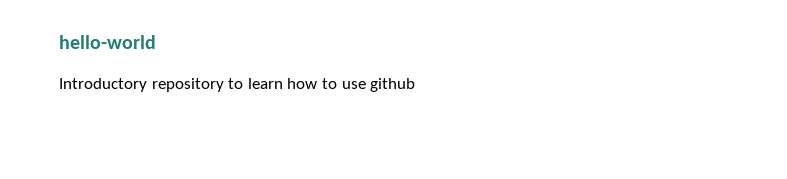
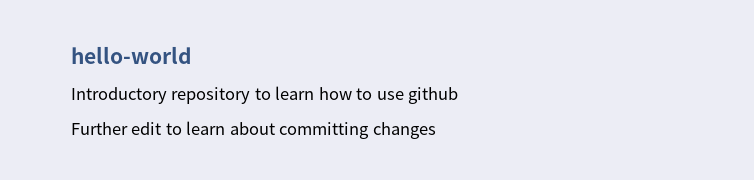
(416, 85) none -> [71,121,436,139] // Further edit to learn about committing changes

